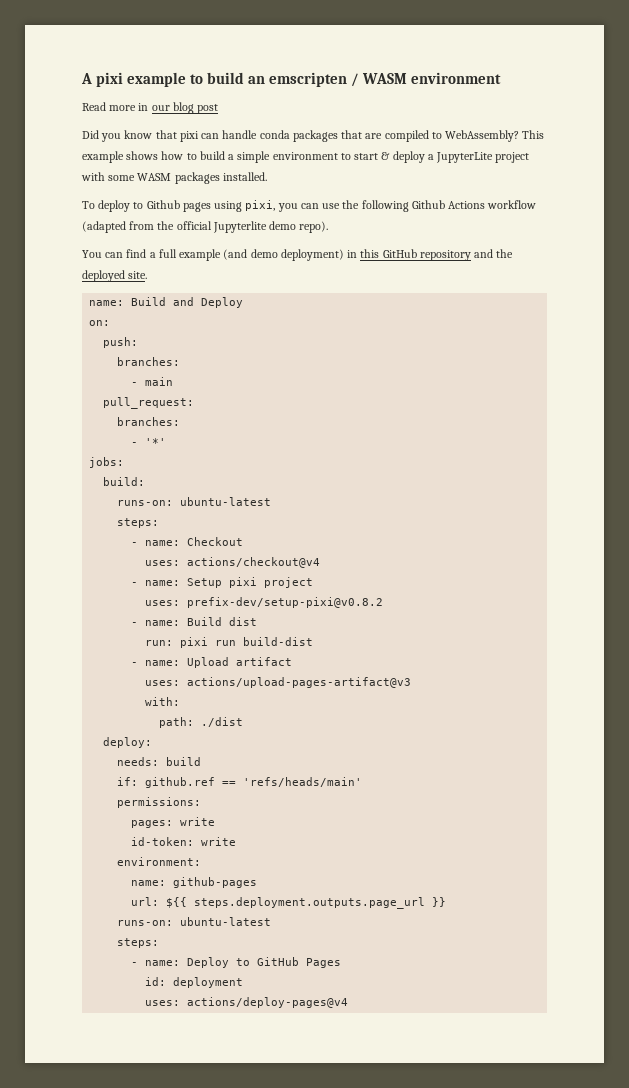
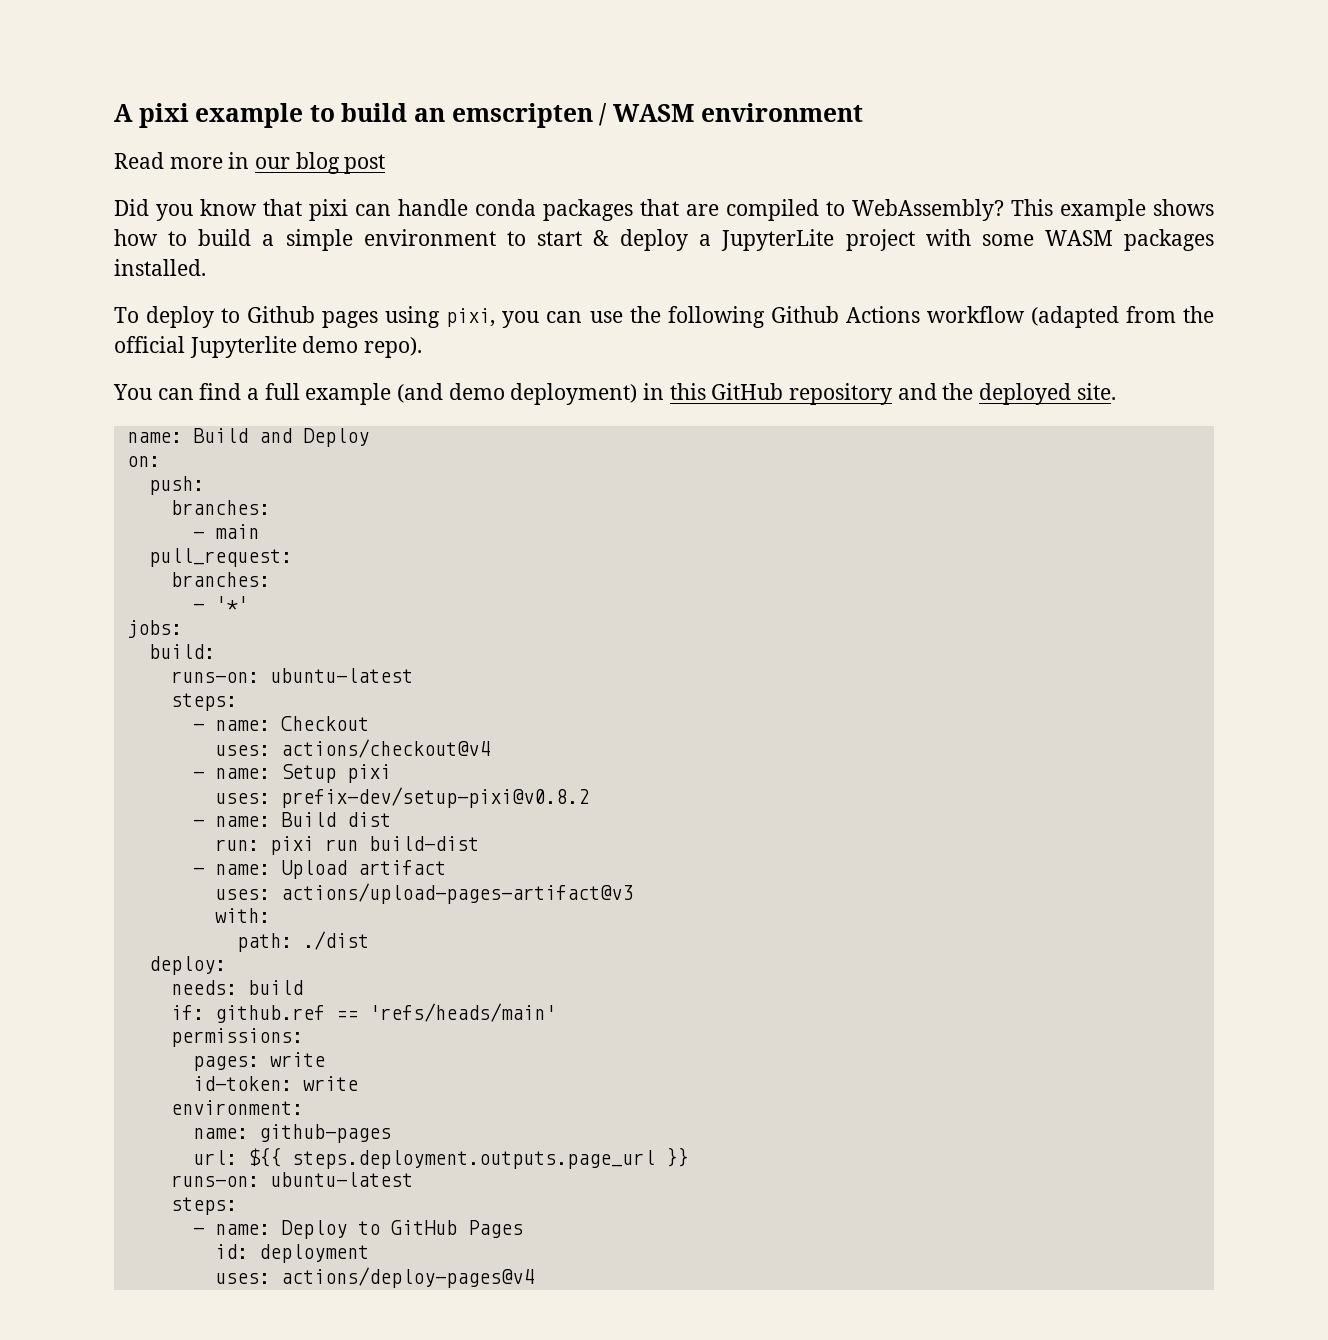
[264,577,314,588] project -> (391, 773) none

